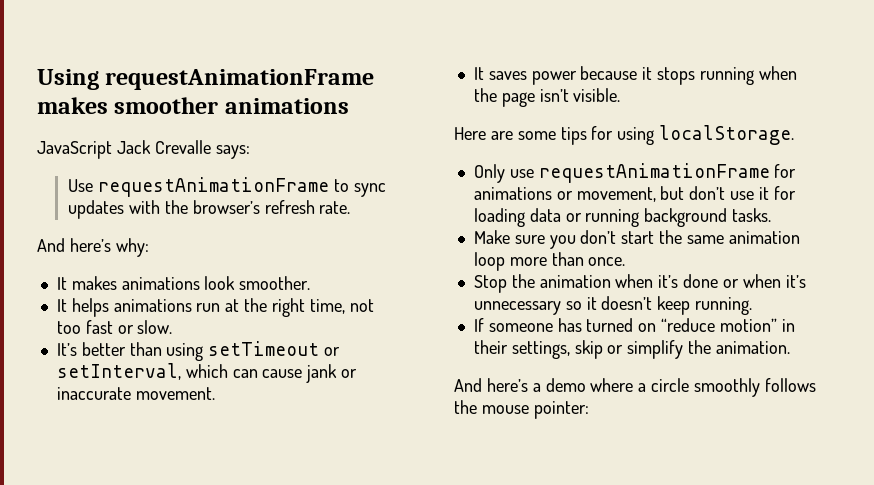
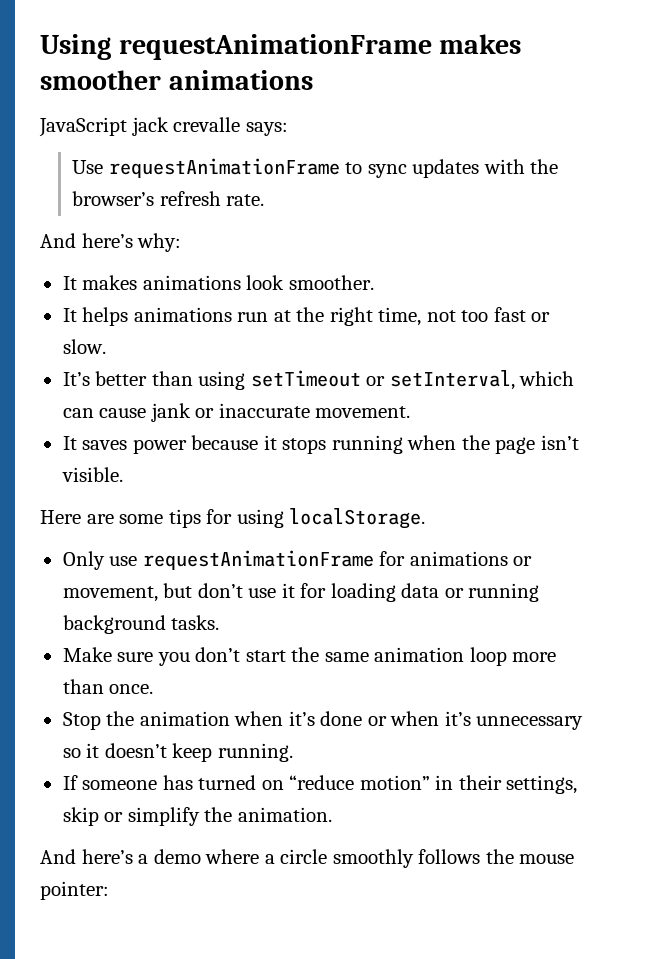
[116,140,211,154] Jack Crevalle -> [131,117,241,136] jack crevalle

